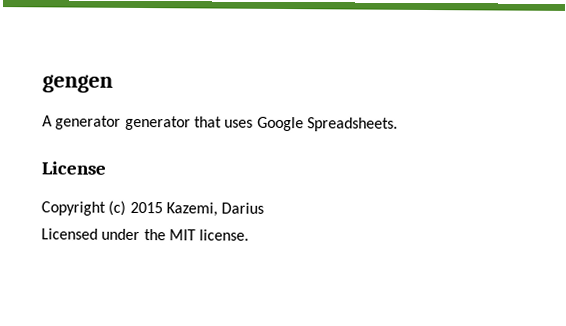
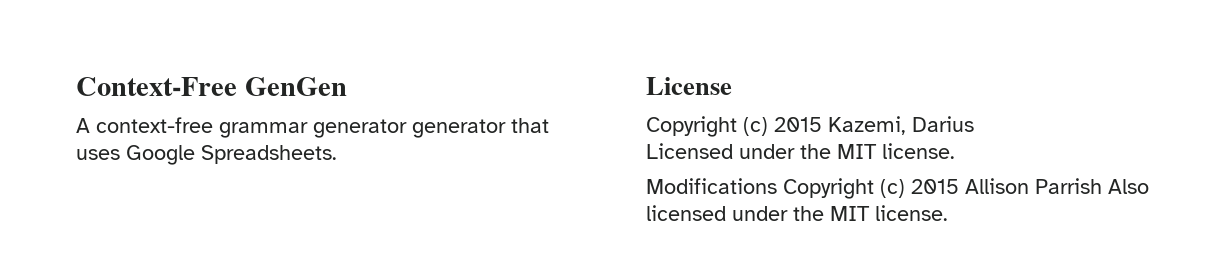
[42,74,113,93] gengen -> [76,77,347,96] Context-Free GenGen
(53, 121) none -> [96,117,308,138] context-free grammar
(250, 235) none -> [646,178,1149,199] [646,205,948,221] // Modifications Copyright (c) 2015 Allison Parrish Also licensed under the MIT license.

